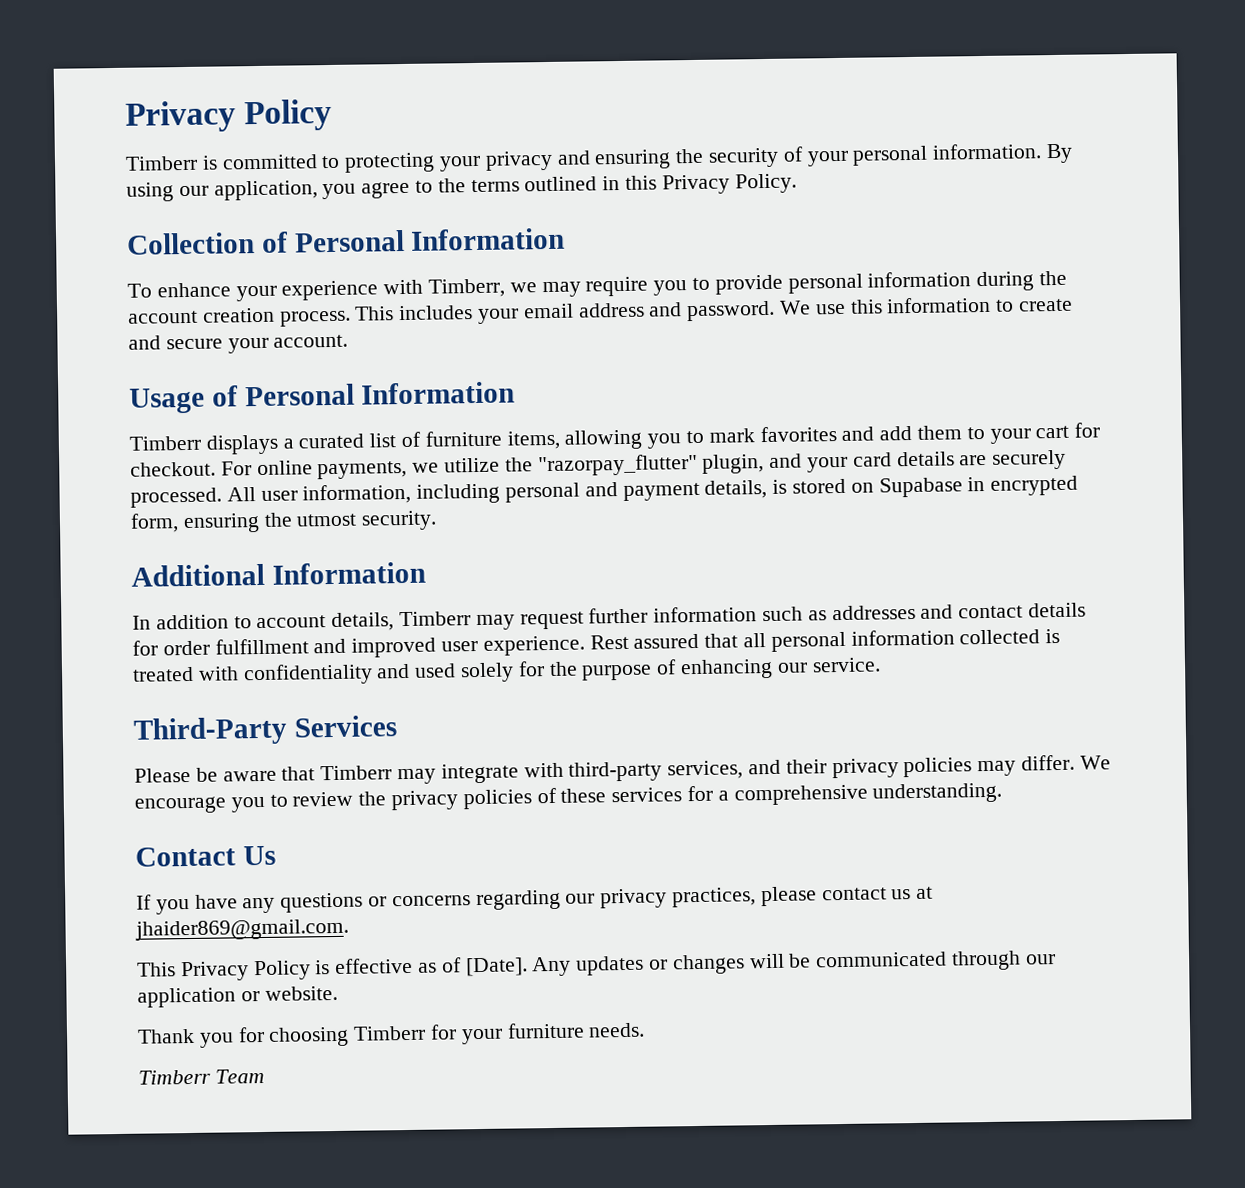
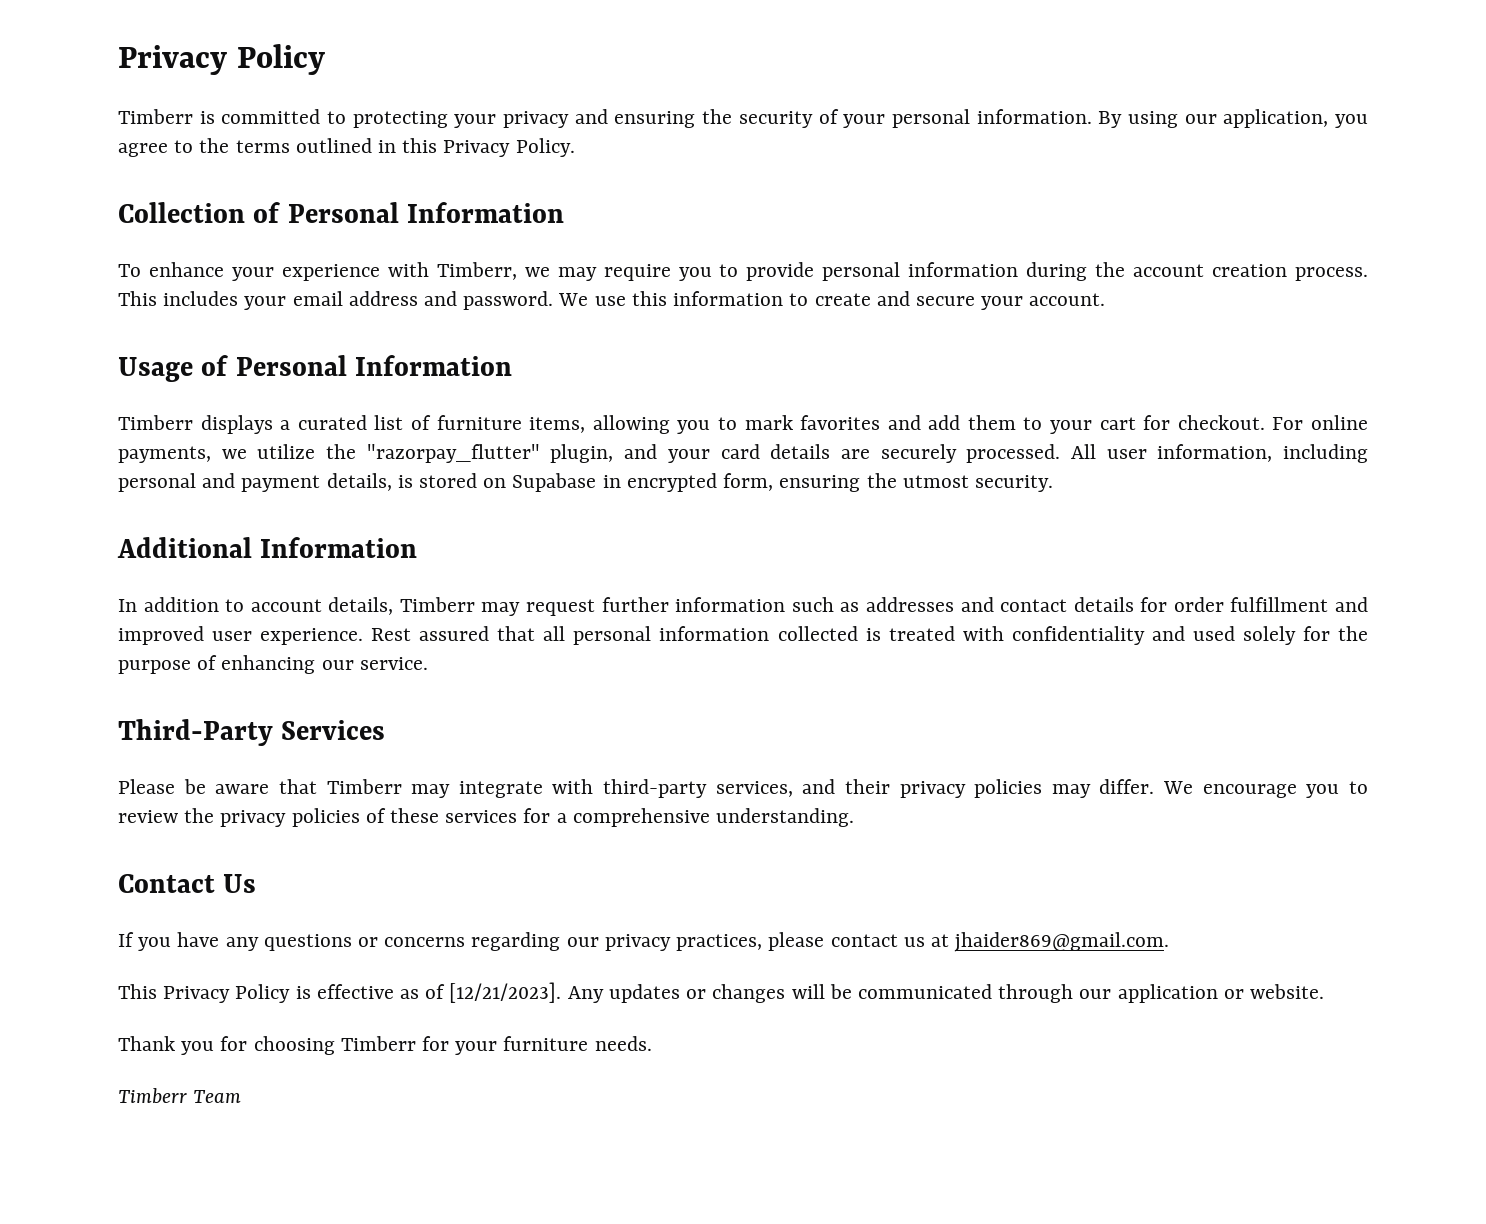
[465,957,528,977] [Date]. -> [449,982,562,1003] [12/21/2023].

